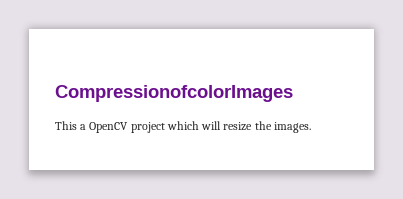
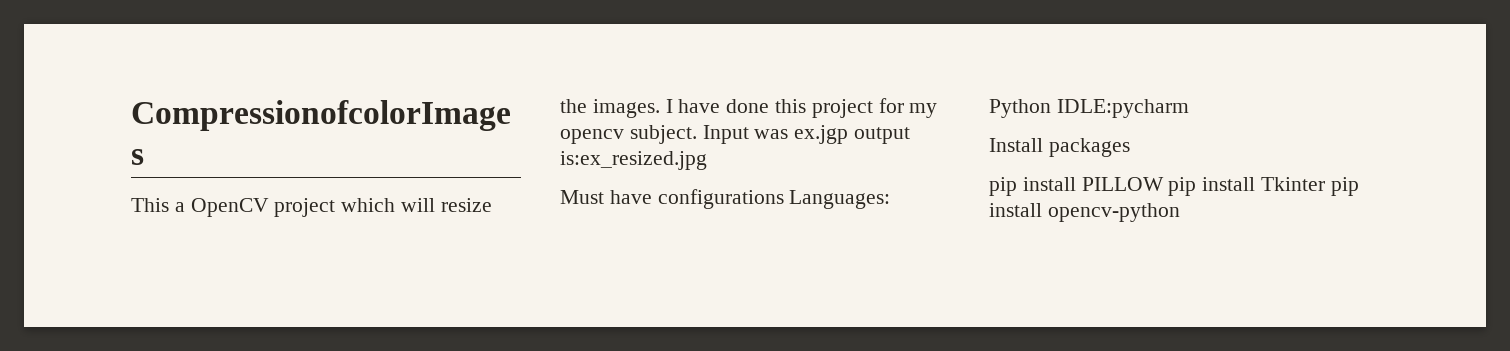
(311, 127) none -> [665,98,938,118] [560,125,911,144] [560,151,707,170] [560,189,891,209] [989,99,1189,118] [989,138,1130,157] [989,177,1359,196] [989,203,1180,222] I have done this project for my opencv subject. Input was ex.jgp output is:ex_resized.jpg // Must have configurations Languages: Python IDLE:pycharm // Install packages // pip install PILLOW pip install Tkinter pip install opencv-python

